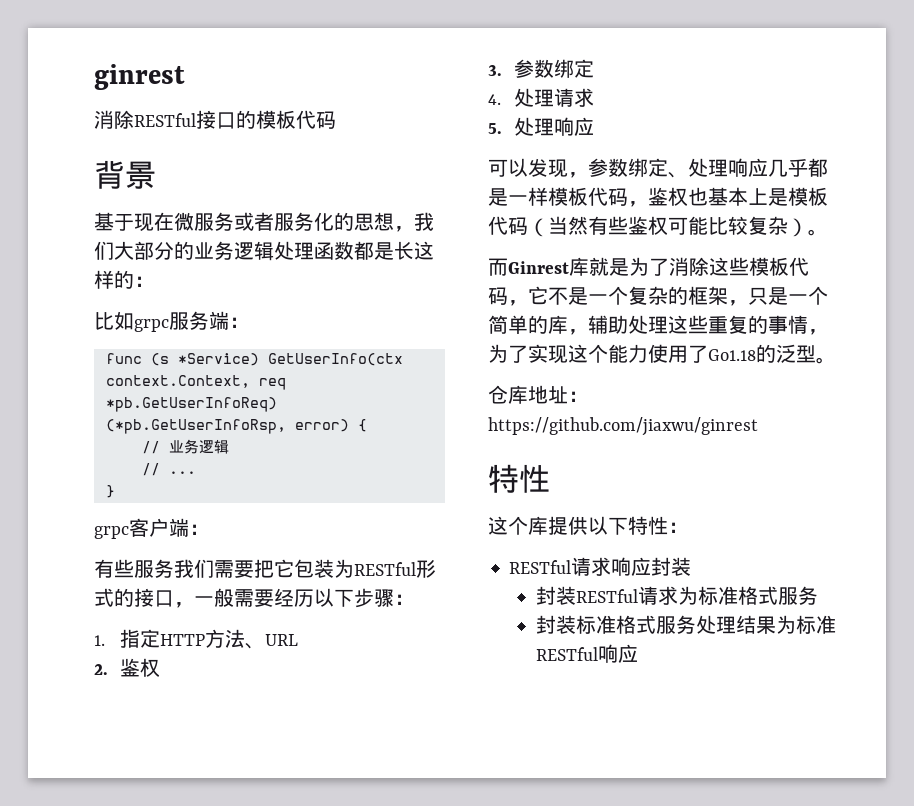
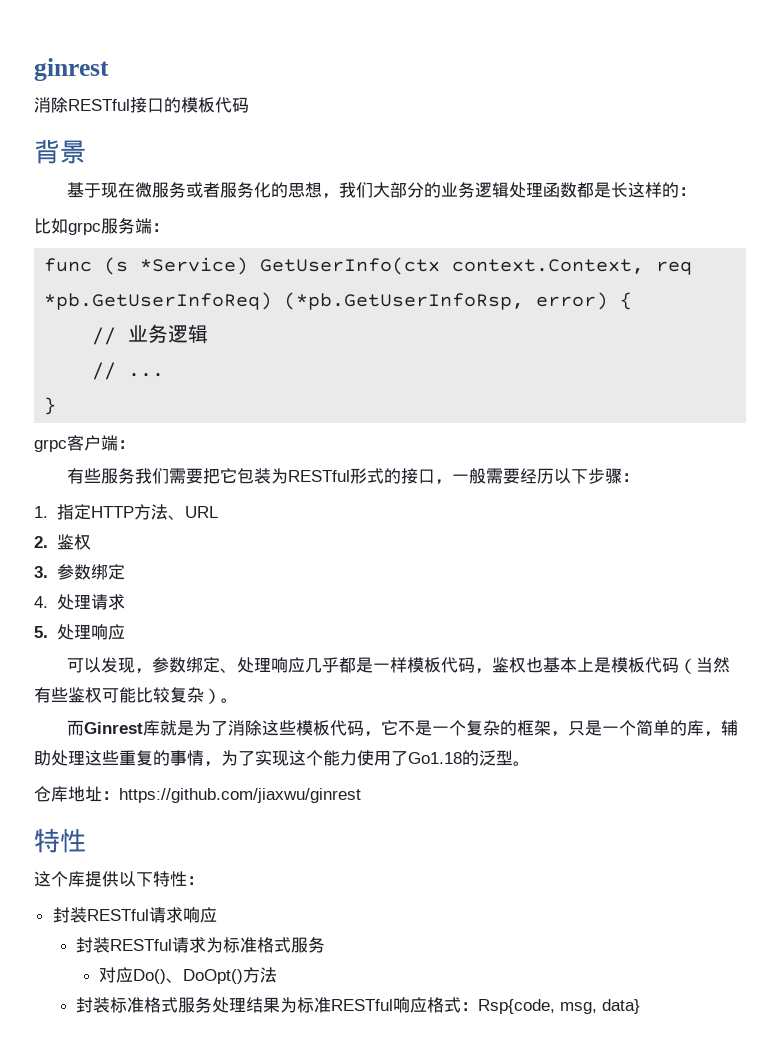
(688, 527) none -> [52,907,87,923] 封装
[651,557,692,576] 封装 -> (217, 915) none
(818, 595) none -> [99,967,278,984] // 对应Do()、DoOpt()方法
(638, 653) none -> [426,997,640,1014] 格式：Rsp{code, msg, data}

